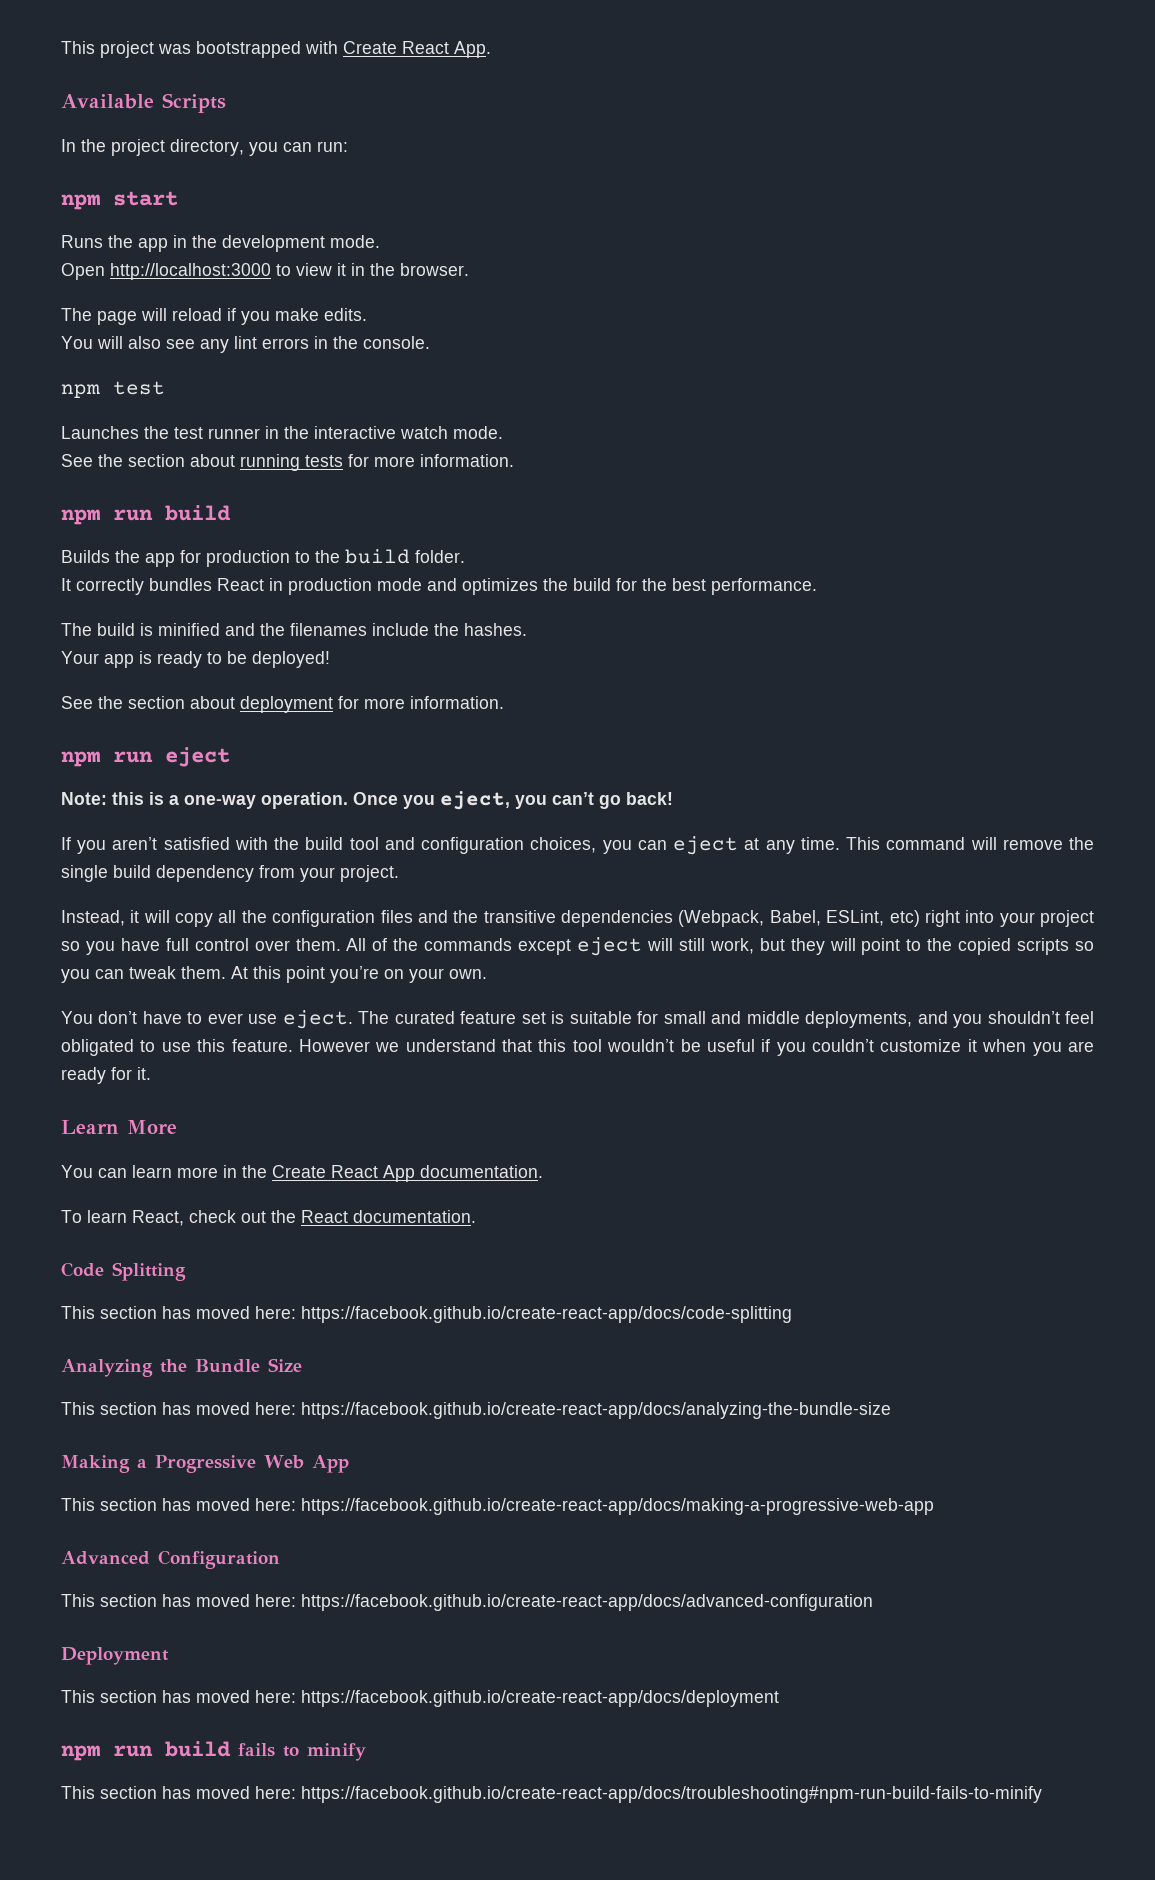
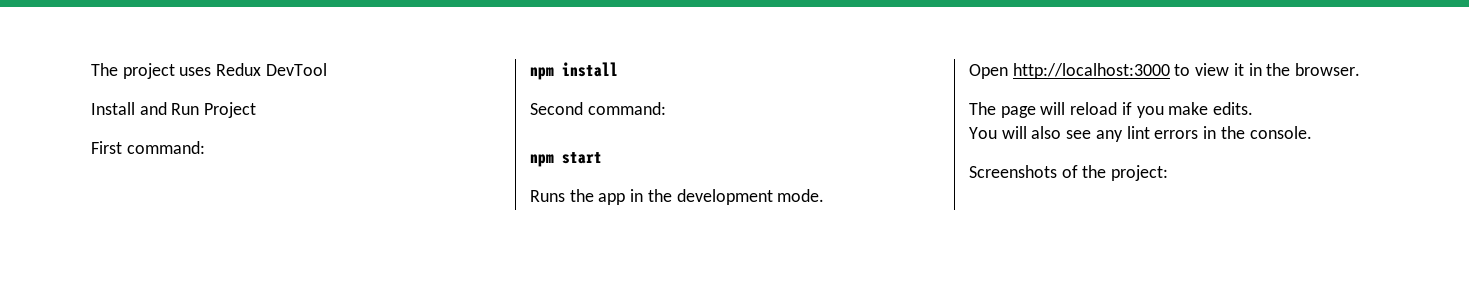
[61,41,491,58] [61,93,226,113] [61,139,348,156] This project was bootstrapped with Create React App. // Available Scripts // In the project directory, you can run: -> [91,63,327,79] [91,102,257,118] [91,141,205,154] [530,62,618,80] [530,102,666,115] The project uses Redux DevTool // Install and Run Project // First command: // npm install // Second command:
[61,381,165,398] [61,426,503,439] [61,454,514,471] [61,505,231,525] [61,549,465,567] [61,578,817,595] [61,623,527,636] [61,651,330,668] [61,696,504,713] [61,747,230,767] [61,791,673,810] [61,836,1094,855] [61,865,399,882] [61,910,1094,927] [61,937,1094,956] [61,966,487,983] [61,1010,1094,1029] [61,1039,1095,1056] [61,1067,151,1084] [61,1120,177,1134] [61,1165,543,1182] [61,1210,476,1226] [61,1262,186,1281] [61,1306,792,1323] [61,1358,302,1377] [61,1402,891,1419] [61,1455,349,1473] [61,1498,934,1515] [61,1550,280,1569] [61,1594,873,1611] [61,1647,169,1665] [61,1690,779,1707] [61,1741,366,1761] [61,1786,1042,1803] npm test // Launches the test runner in the interactive watch mode. // See the section about running tests for more information. // npm run build // Builds the app for production to the build folder. // It correctly bundles React in production mode and optimizes the build for the best performance. // The build is minified and the filenames include the hashes. // Your app is ready to be deployed! // See the section about deployment for more information. // npm run eject // Note: this is a one-way operation. Once you eject, you can’t go back! // If you aren’t satisfied with the build tool and configuration choices, you can eject at any time. This command will remove the single build dependency from your project. // Instead, it will copy all the configuration files and the transitive dependencies (Webpack, Babel, ESLint, etc) right into your project so you have full control over them. All of the commands except eject will still work, but they will point to the copied scripts so you can tweak them. At this point you’re on your own. // You don’t have to ever use eject. The curated feature set is suitable for small and middle deployments, and you shouldn’t feel obligated to use this feature. However we understand that this tool wouldn’t be useful if you couldn’t customize it when you are ready for it. // Learn More // You can learn more in the Create React App documentation. // To learn React, check out the React documentation. // Code Splitting // This section has moved here: https://facebook.github.io/create-react-app/docs/code-splitting // Analyzing the Bundle Size // This section has moved here: https://facebook.github.io/create-react-app/docs/analyzing-the-bundle-size // Making a Progressive Web App // This section has moved here: https://facebook.github.io/create-react-app/docs/making-a-progressive-web-app // Advanced Configuration // This section has moved here: https://facebook.github.io/create-react-app/docs/advanced-configuration // Deployment // This section has moved here: https://facebook.github.io/create-react-app/docs/deployment // npm run build fails to minify // This section has moved here: https://facebook.github.io/create-react-app/docs/troubleshooting#npm-run-build-fails-to-minify -> [969,165,1169,181] Screenshots of the project:

